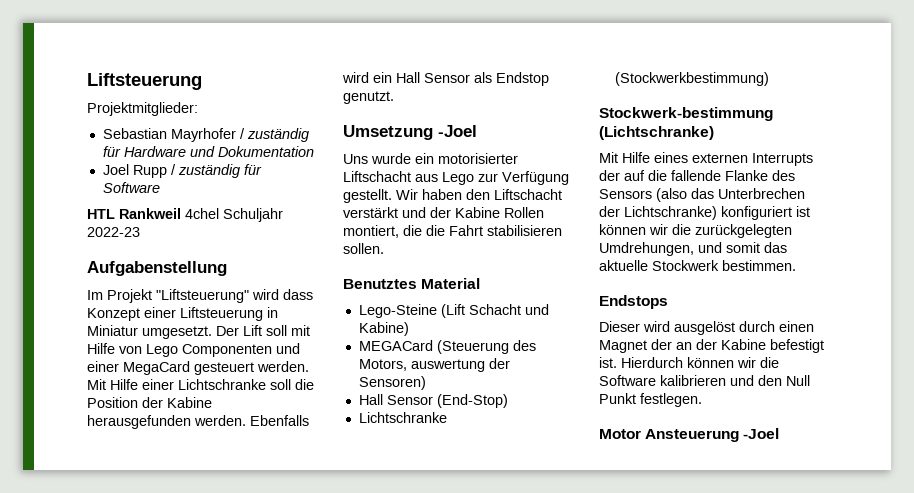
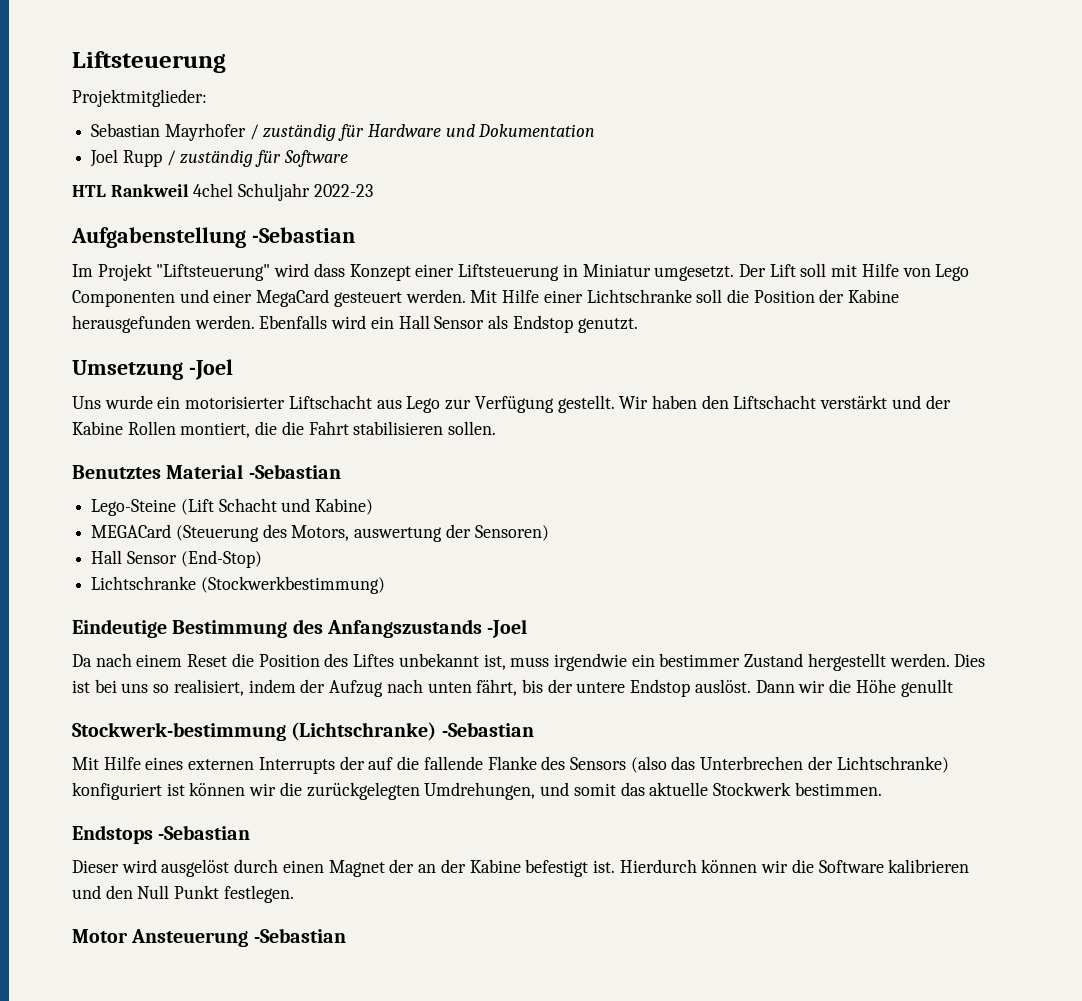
(227, 268) none -> [251,227,355,243] -Sebastian
(481, 283) none -> [248,464,341,479] -Sebastian
(769, 79) none -> [72,619,528,638] [72,653,986,671] [72,679,953,697] // Eindeutige Bestimmung des Anfangszustands -Joel // Da nach einem Reset die Position des Liftes unbekannt ist, muss irgendwie ein bestimmer Zustand hergestellt werden. Dies ist bei uns so realisiert, indem der Aufzug nach unten fährt, bis der untere Endstop auslöst. Dann wir die Höhe genullt
(714, 133) none -> [441,722,534,737] -Sebastian
(668, 302) none -> [158,825,251,840] -Sebastian
[743,428,780,439] -Joel -> [253,928,346,943] -Sebastian

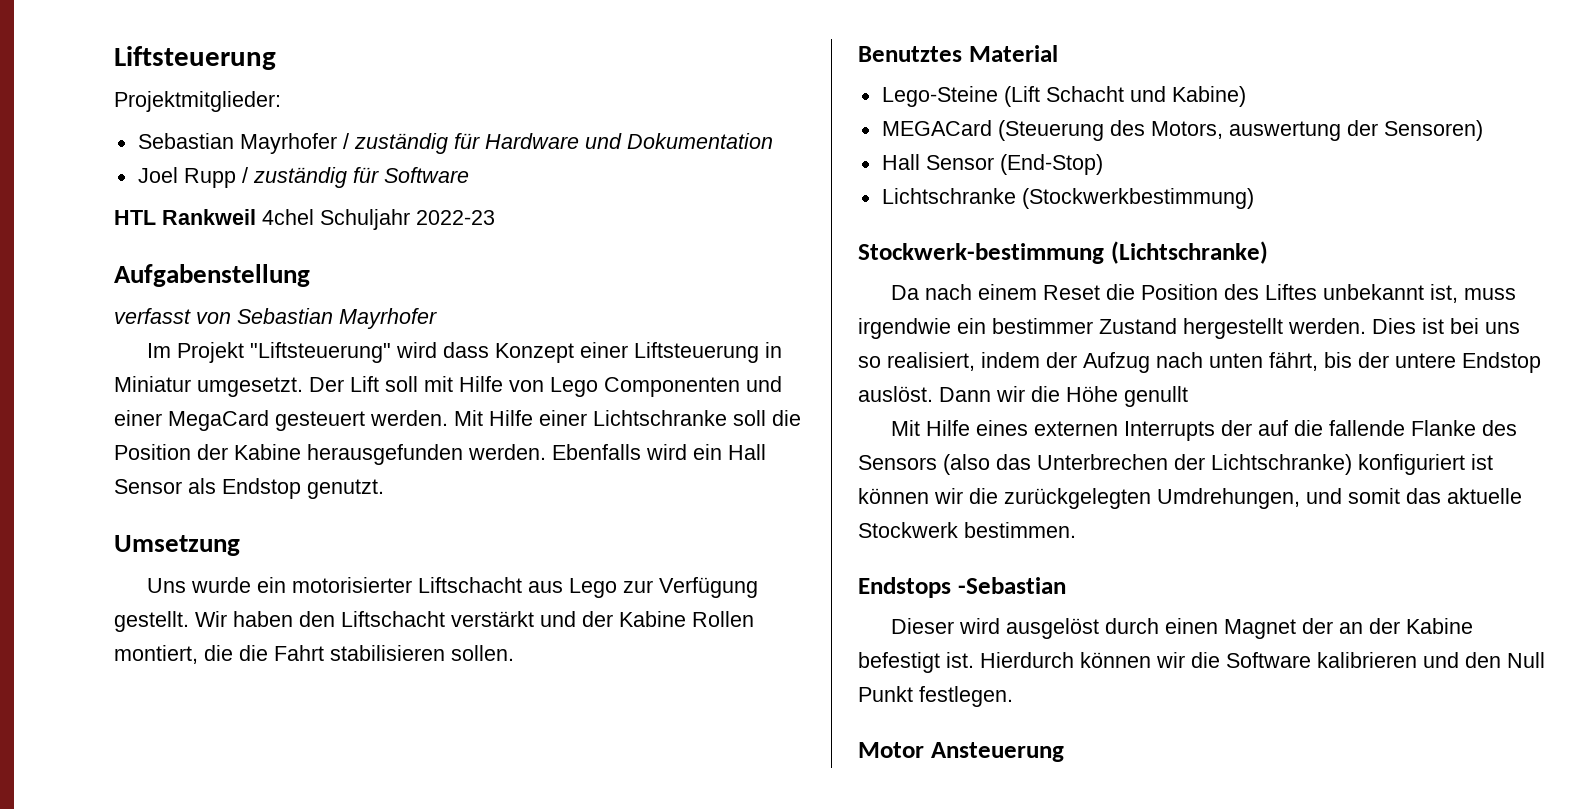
[251,227,355,243] -Sebastian -> [114,308,437,329] // verfasst von Sebastian Mayrhofer
[188,359,233,380] -Joel -> (240, 545) none
[248,464,341,479] -Sebastian -> (1058, 53) none
[72,619,528,638] Eindeutige Bestimmung des Anfangszustands -Joel -> [858,241,1268,264] Stockwerk-bestimmung (Lichtschranke)
[72,722,534,741] // Stockwerk-bestimmung (Lichtschranke) -Sebastian -> (1188, 396) none
[253,928,346,943] -Sebastian -> (1064, 752) none

